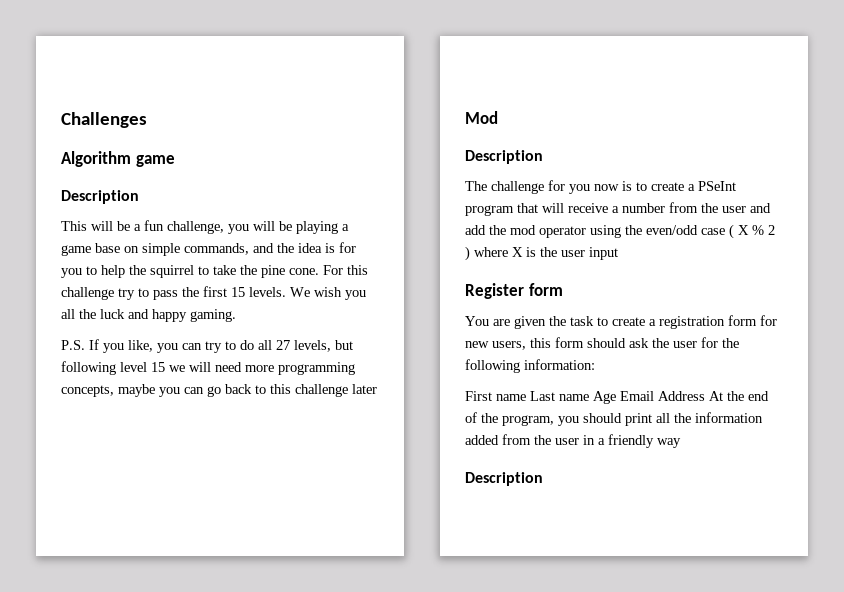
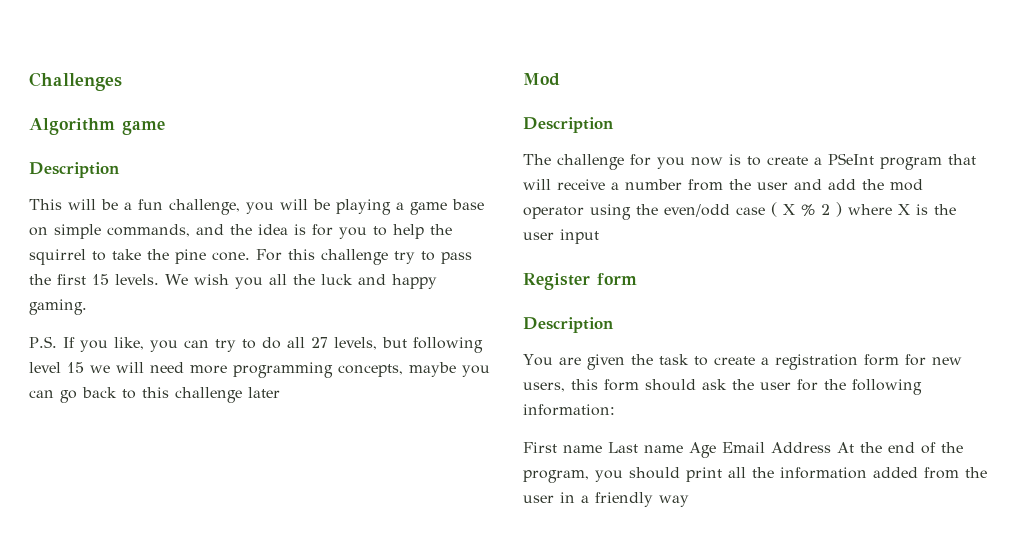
(563, 289) none -> [523,317,614,333] // Description
[465,472,543,486] // Description -> (689, 501) none

